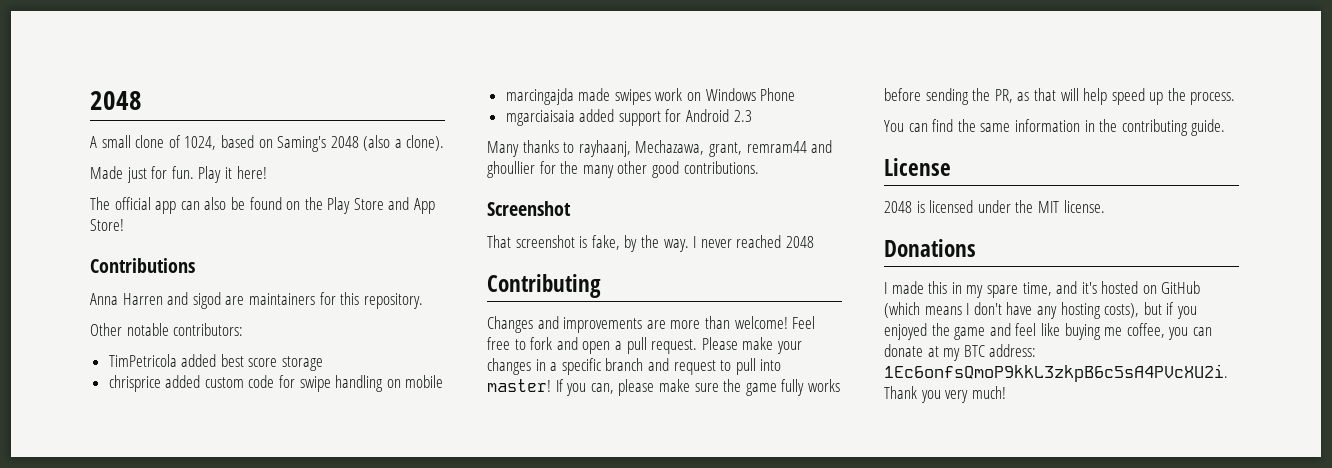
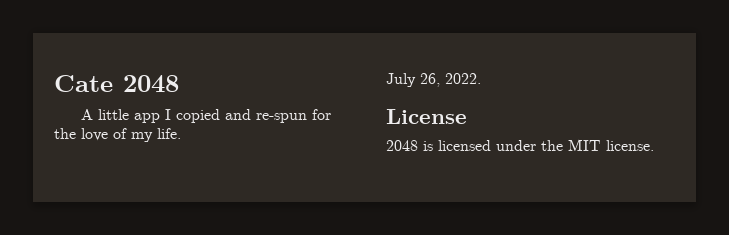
(90, 100) none -> [54,75,113,92] Cate
[101,135,445,152] [90,166,267,183] [90,197,436,214] [90,219,124,231] [90,258,195,273] [90,292,423,309] [90,323,244,336] [108,354,324,371] [108,375,444,392] [505,88,796,105] [505,109,752,126] [487,140,833,157] [487,161,759,178] [487,201,571,216] [487,235,814,252] [487,274,601,298] [487,316,816,333] [487,337,802,354] [487,358,782,375] [487,379,840,396] [884,88,1236,105] [884,119,1226,136] small clone of 1024, based on Saming's 2048 (also a clone). // Made just for fun. Play it here! // The official app can also be found on the Play Store and App Store! // Contributions // Anna Harren and sigod are maintainers for this repository. // Other notable contributors: // TimPetricola added best score storage // chrisprice added custom code for swipe handling on mobile // marcingajda made swipes work on Windows Phone // mgarciaisaia added support for Android 2.3 // Many thanks to rayhaanj, Mechazawa, grant, remram44 and ghoullier for the many other good contributions. // Screenshot // That screenshot is fake, by the way. I never reached 2048 // Contributing // Changes and improvements are more than welcome! Feel free to fork and open a pull request. Please make your changes in a specific branch and request to pull into master! If you can, please make sure the game fully works before sending the PR, as that will help speed up the process. // You can find the same information in the contributing guide. -> [98,109,332,123] [54,128,181,142] [386,73,481,87] little app I copied and re-spun for the love of my life. // July 26, 2022.
[884,239,976,257] [884,281,1201,298] [884,302,1197,319] [884,323,1212,340] [884,344,1037,361] [884,364,1228,382] [884,386,1006,403] // Donations // I made this in my spare time, and it's hosted on GitHub (which means I don't have any hosting costs), but if you enjoyed the game and feel like buying me coffee, you can donate at my BTC address: 1Ec6onfsQmoP9kkL3zkpB6c5sA4PVcXU2i. Thank you very much! -> (654, 145) none

